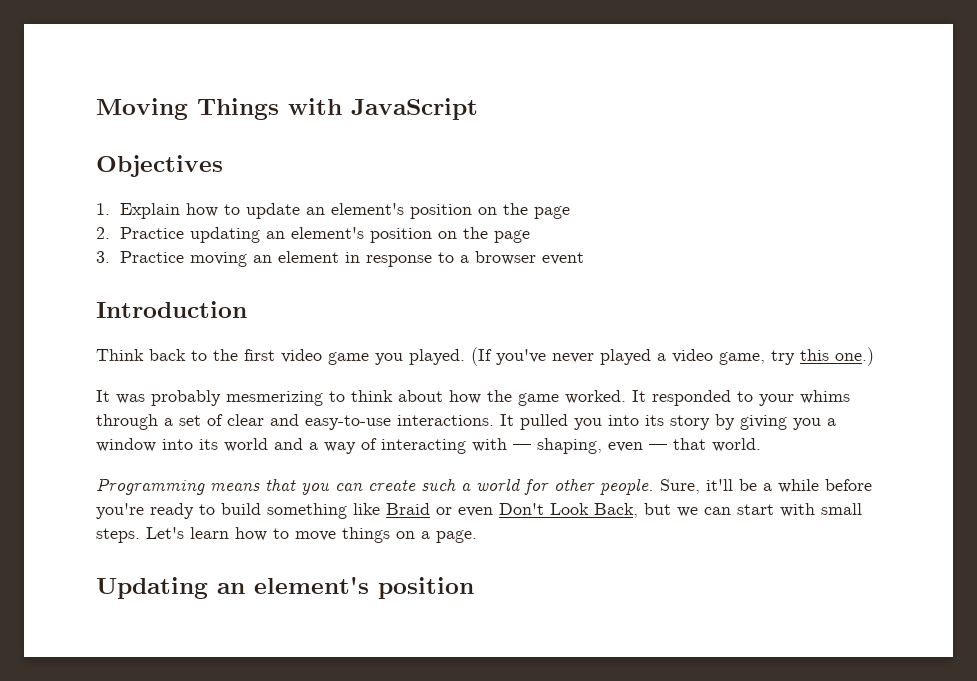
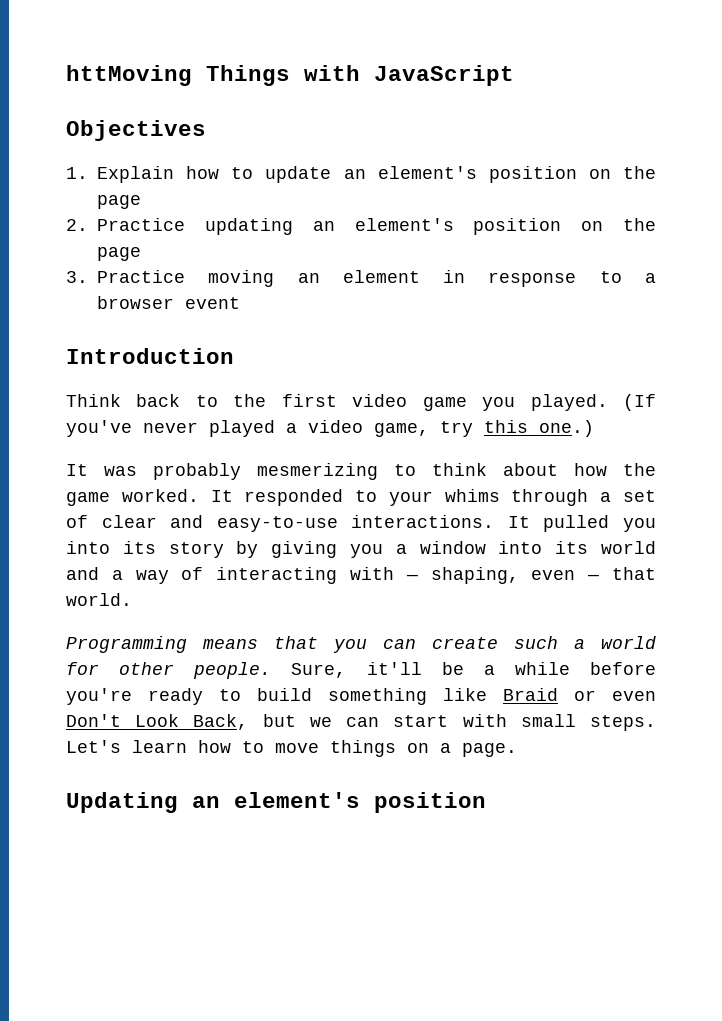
[96,98,188,120] Moving -> [66,65,192,86] httMoving

